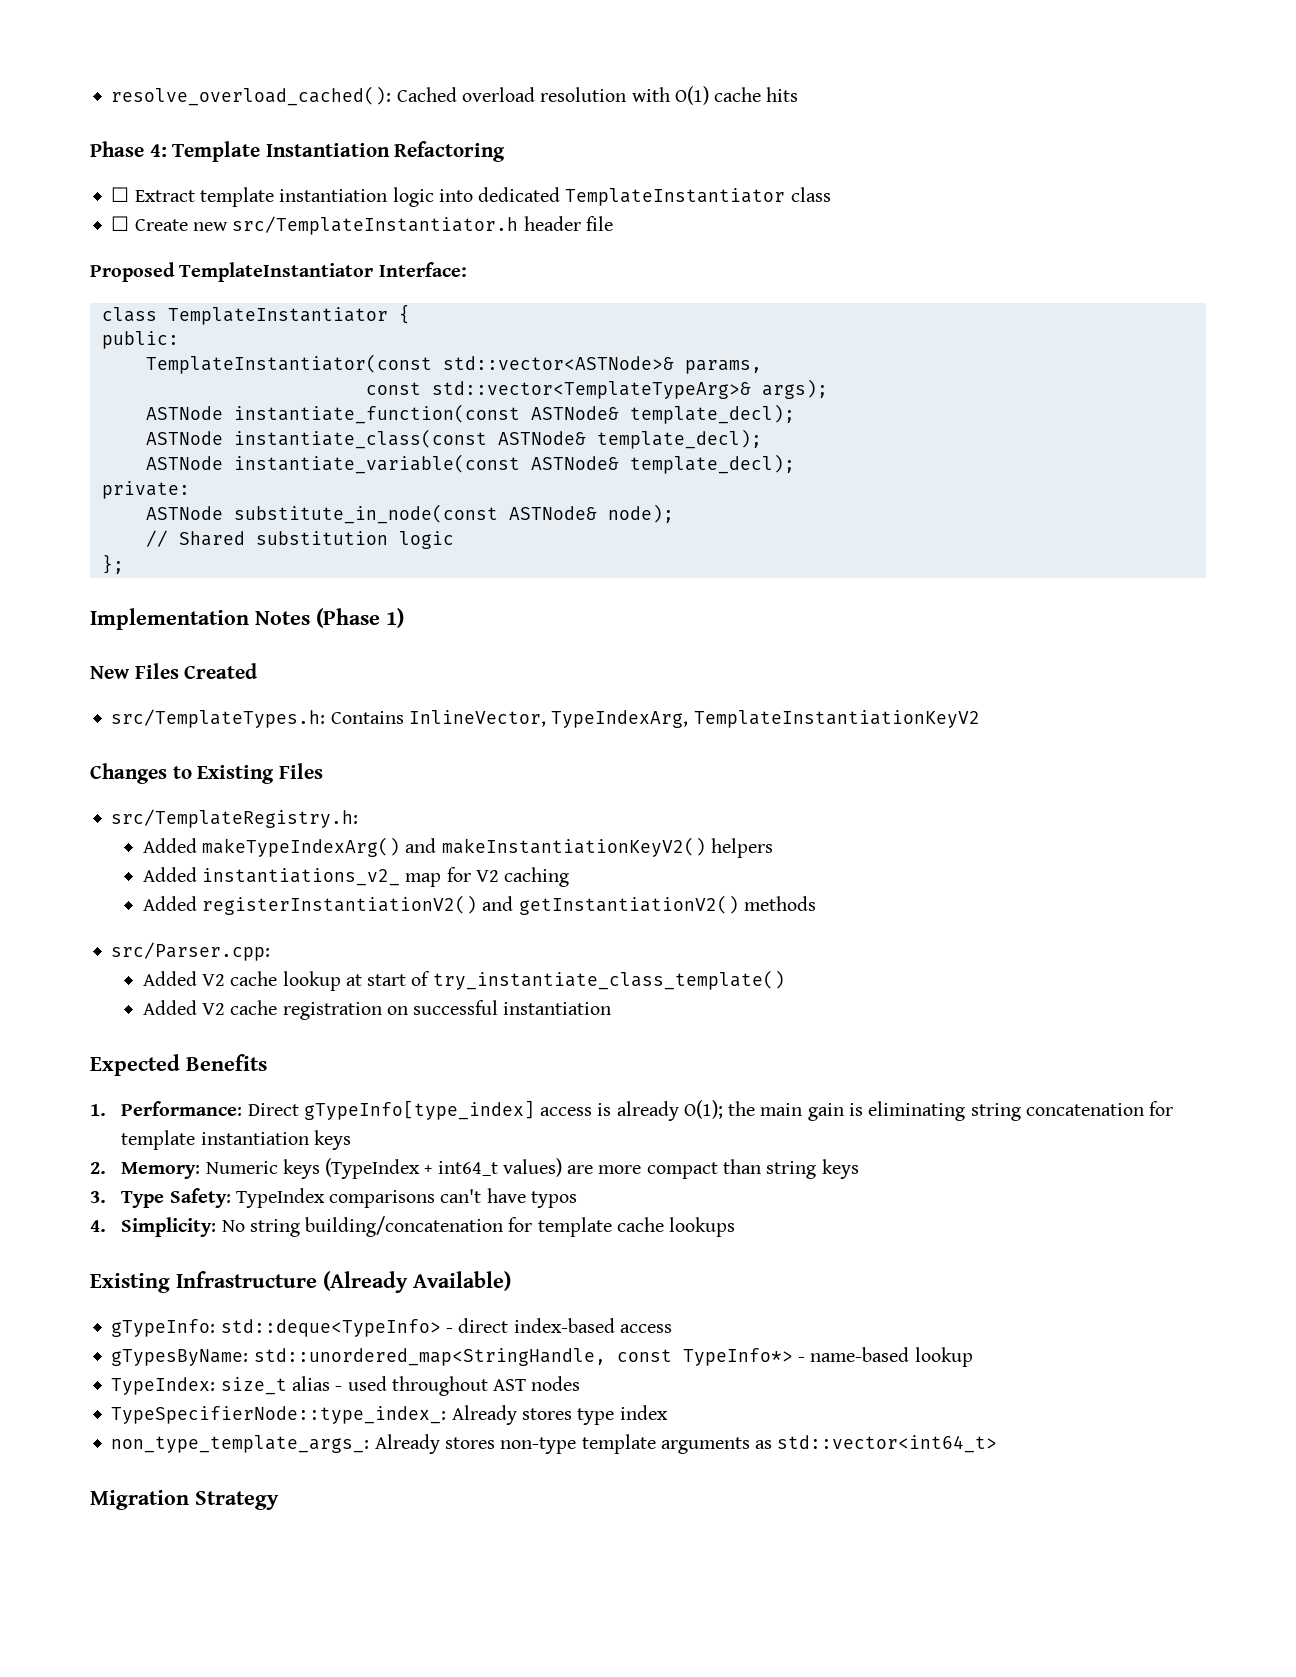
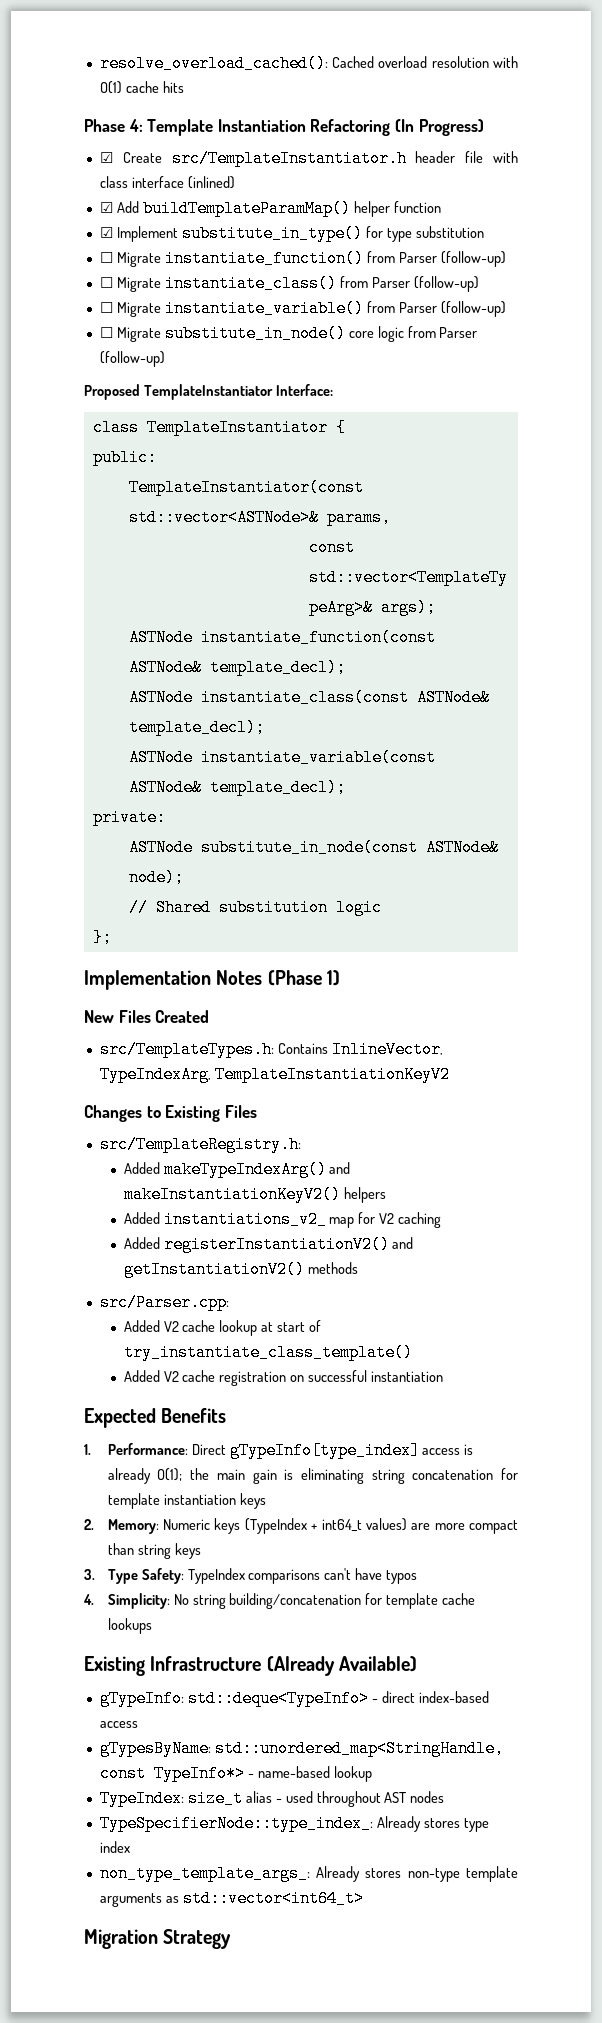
[111,187,831,207] [111,216,613,235] // ☐ Extract template instantiation logic into dedicated TemplateInstantiator class // ☐ Create new src/TemplateInstantiator.h header file -> [394,119,484,136] [99,150,518,167] [99,176,235,189] [99,200,441,217] [99,225,484,242] [99,250,506,267] [99,275,479,292] [99,300,506,317] [99,325,478,342] [99,351,165,367] (In Progress) // ☑ Create src/TemplateInstantiator.h header file with class interface (inlined) // ☑ Add buildTemplateParamMap() helper function // ☑ Implement substitute_in_type() for type substitution // ☐ Migrate instantiate_function() from Parser (follow-up) // ☐ Migrate instantiate_class() from Parser (follow-up) // ☐ Migrate instantiate_variable() from Parser (follow-up) // ☐ Migrate substitute_in_node() core logic from Parser (follow-up)

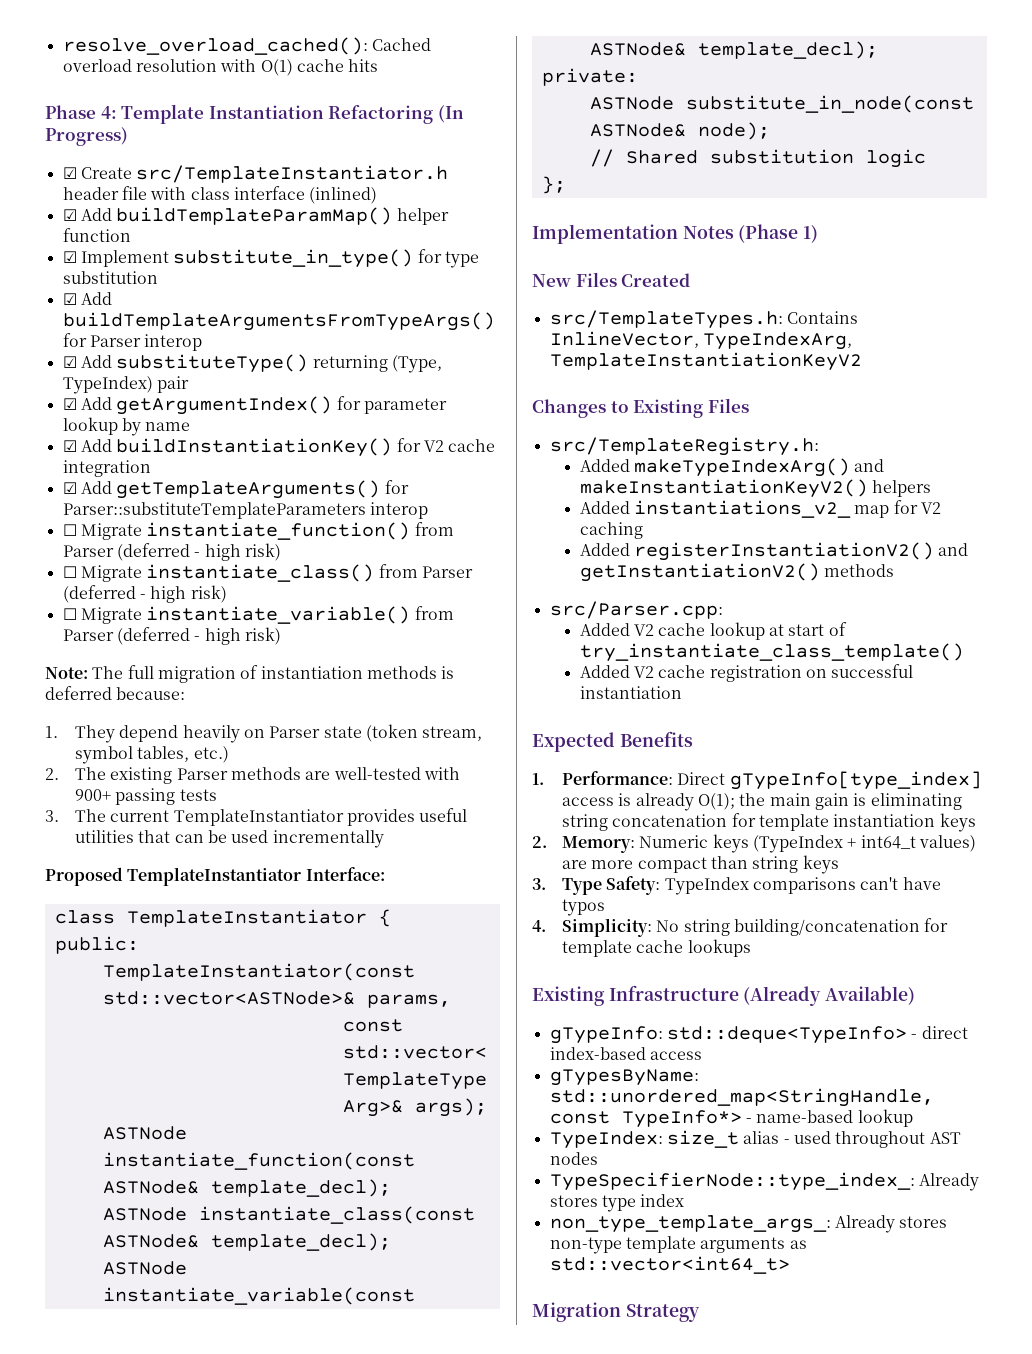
(484, 232) none -> [62,292,112,305] [62,312,495,331] [62,333,203,351] [62,354,442,373] [62,376,189,394] [62,396,447,415] [62,417,191,436] [62,438,496,457] [62,460,151,477] [62,480,409,499] [62,502,428,519] // ☑ Add buildTemplateArgumentsFromTypeArgs() for Parser interop // ☑ Add substituteType() returning (Type, TypeIndex) pair // ☑ Add getArgumentIndex() for parameter lookup by name // ☑ Add buildInstantiationKey() for V2 cache integration // ☑ Add getTemplateArguments() for Parser::substituteTemplateParameters interop
[440,251,506,267] (follow-up) -> [116,543,281,561] (deferred - high risk)
[413,276,479,292] (follow-up) -> [62,585,227,603] (deferred - high risk)
[440,301,506,317] [99,325,478,342] [99,351,165,367] (follow-up) // ☐ Migrate substitute_in_node() core logic from Parser (follow-up) -> [116,627,281,645] [45,665,455,683] [45,686,186,700] [45,724,483,743] [75,746,229,764] [45,767,461,784] [75,788,217,805] [45,808,468,826] [75,830,384,848] (deferred - high risk) // Note: The full migration of instantiation methods is deferred because: // 1. They depend heavily on Parser state (token stream, symbol tables, etc.) // 2. The existing Parser methods are well-tested with 900+ passing tests // 3. The current TemplateInstantiator provides useful utilities that can be used incrementally

